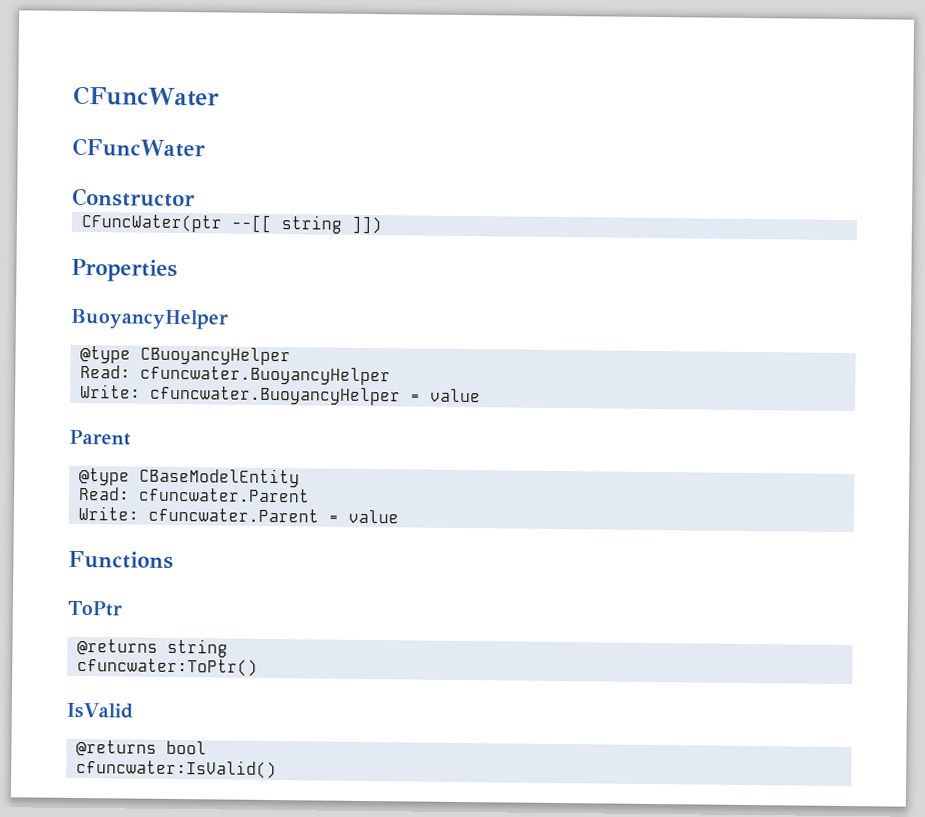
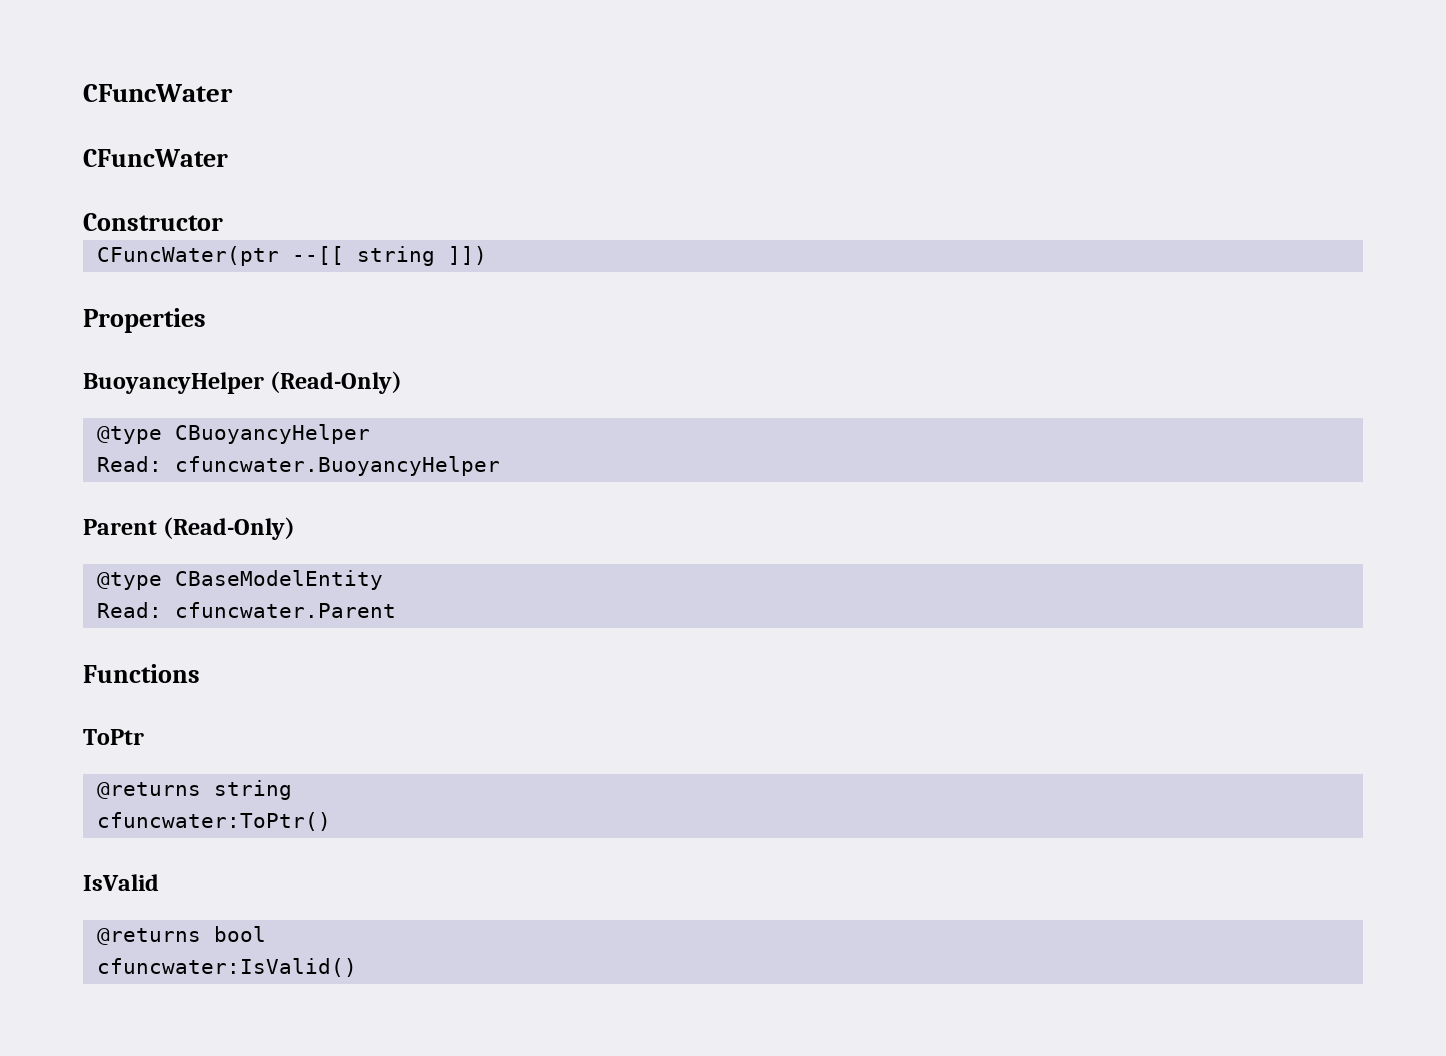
(229, 319) none -> [270,371,403,394] (Read-Only)
[79,383,481,406] // Write: cfuncwater.BuoyancyHelper = value -> (500, 466) none
(131, 437) none -> [163,517,296,540] (Read-Only)
[77,505,399,524] // Write: cfuncwater.Parent = value -> (396, 610) none

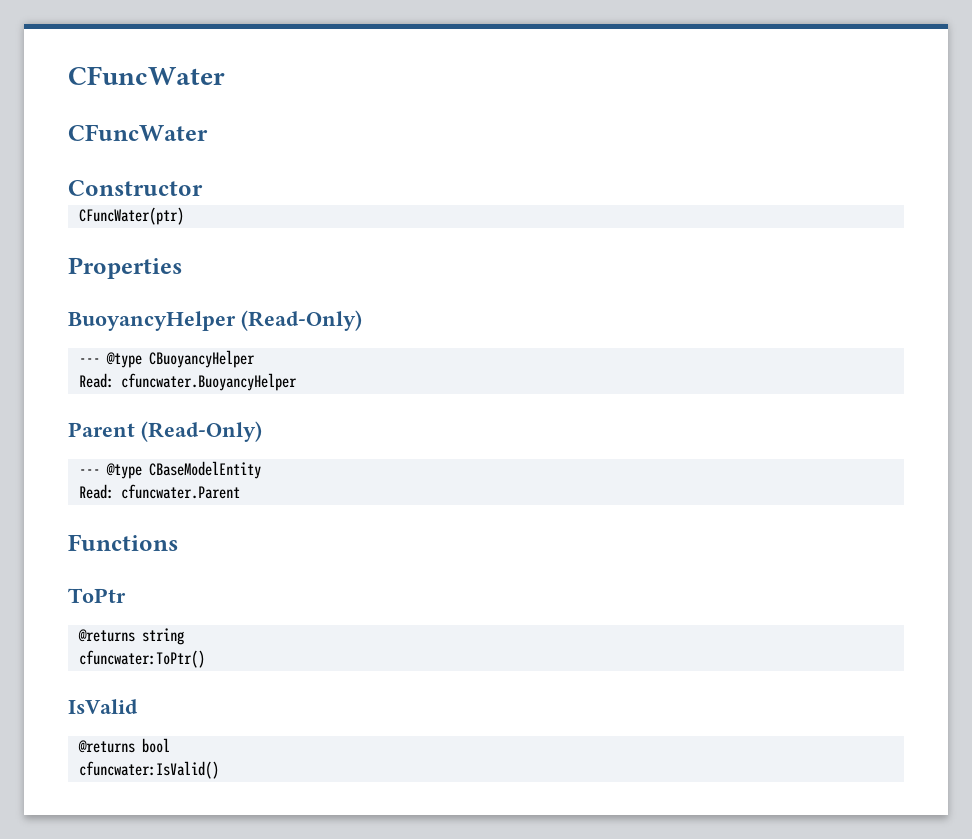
[96,246,487,266] CFuncWater(ptr --[[ string ]]) -> [78,207,184,225] CFuncWater(ptr)
(403, 382) none -> [78,358,100,364] ---
(296, 528) none -> [78,469,100,475] ---

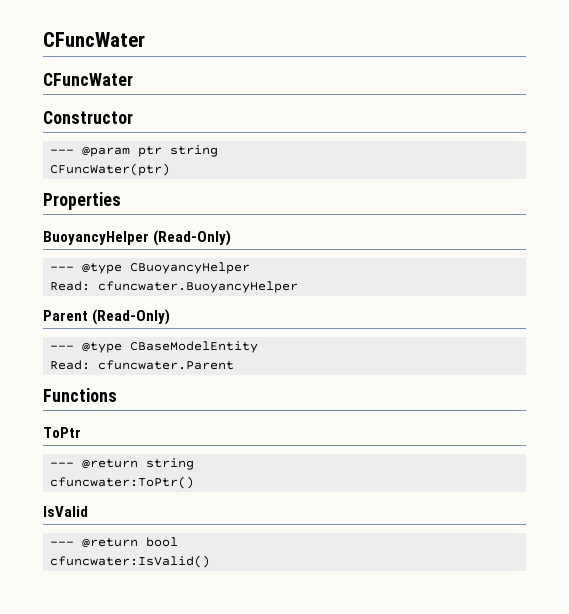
(203, 188) none -> [49,145,218,157] // --- @param ptr string
[77,629,135,642] @returns -> [49,459,138,469] --- @return
[77,740,135,753] @returns -> [49,538,138,548] --- @return

